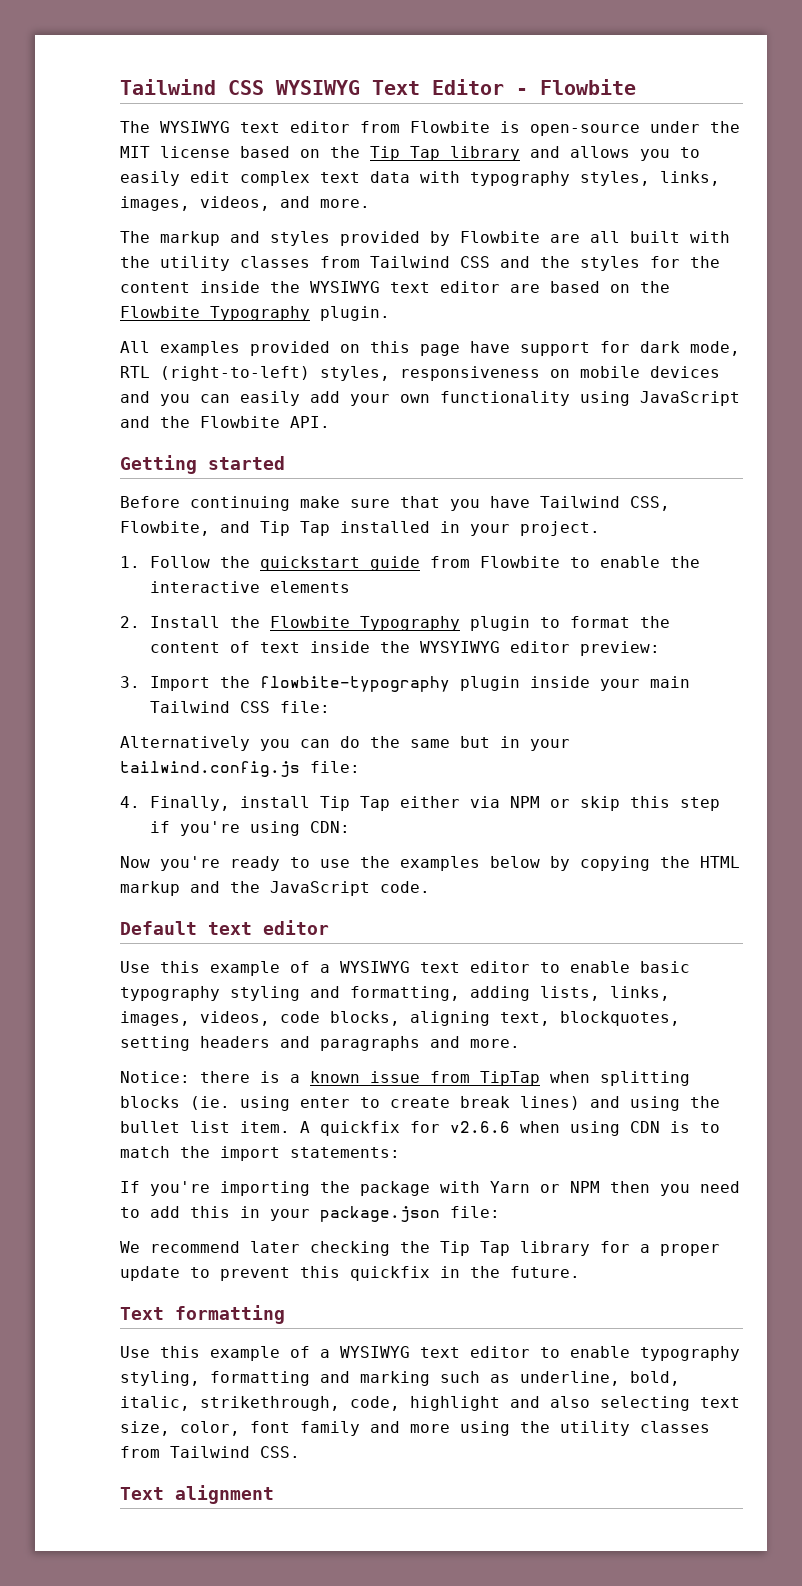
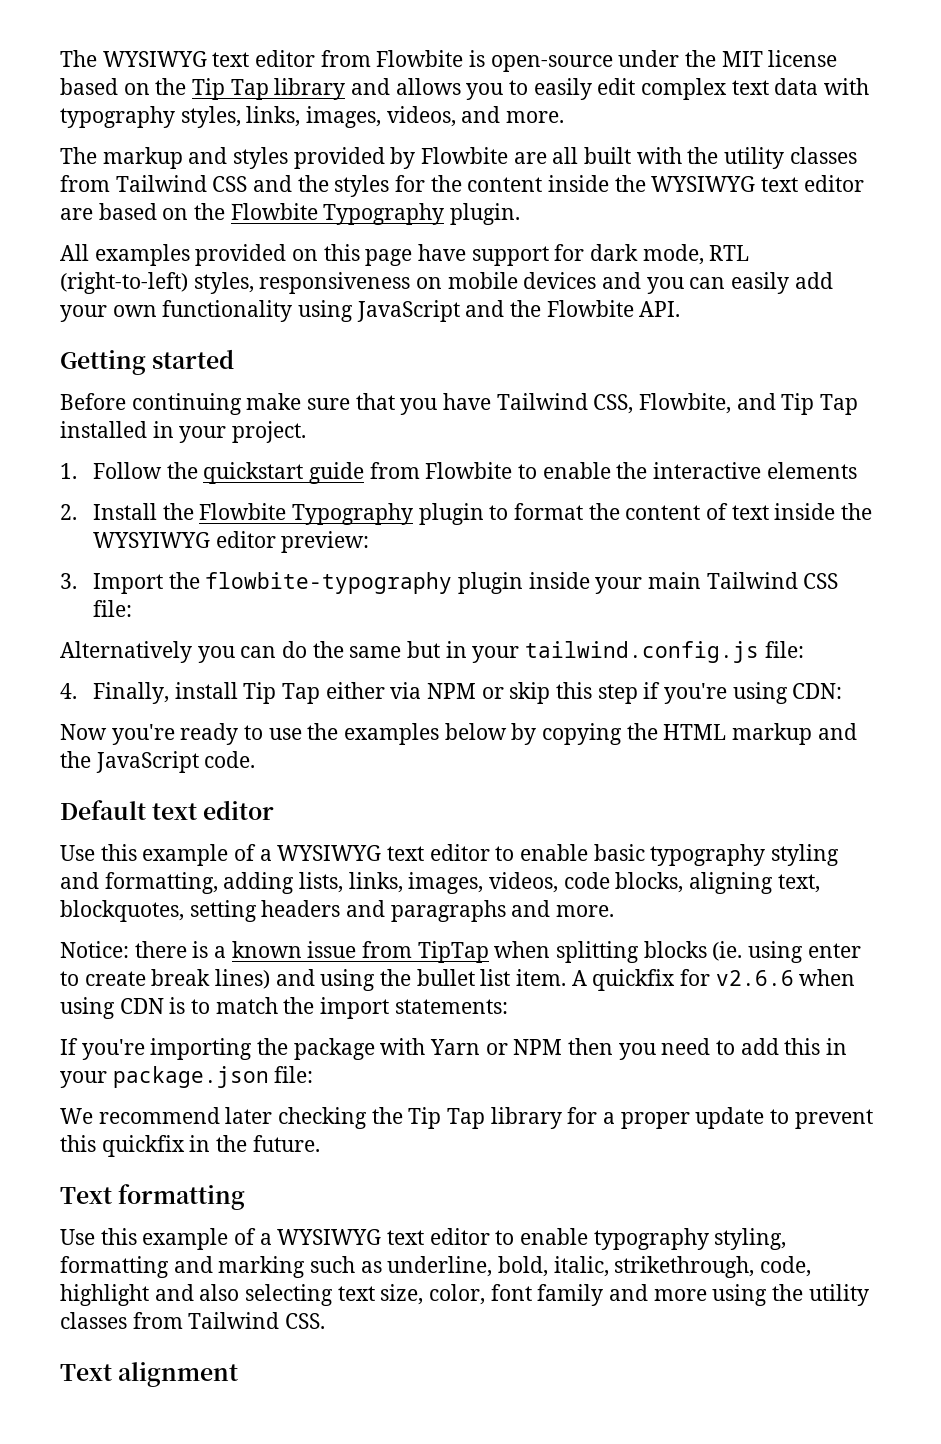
[120,79,636,95] Tailwind CSS WYSIWYG Text Editor - Flowbite // -> (60, 58) none

